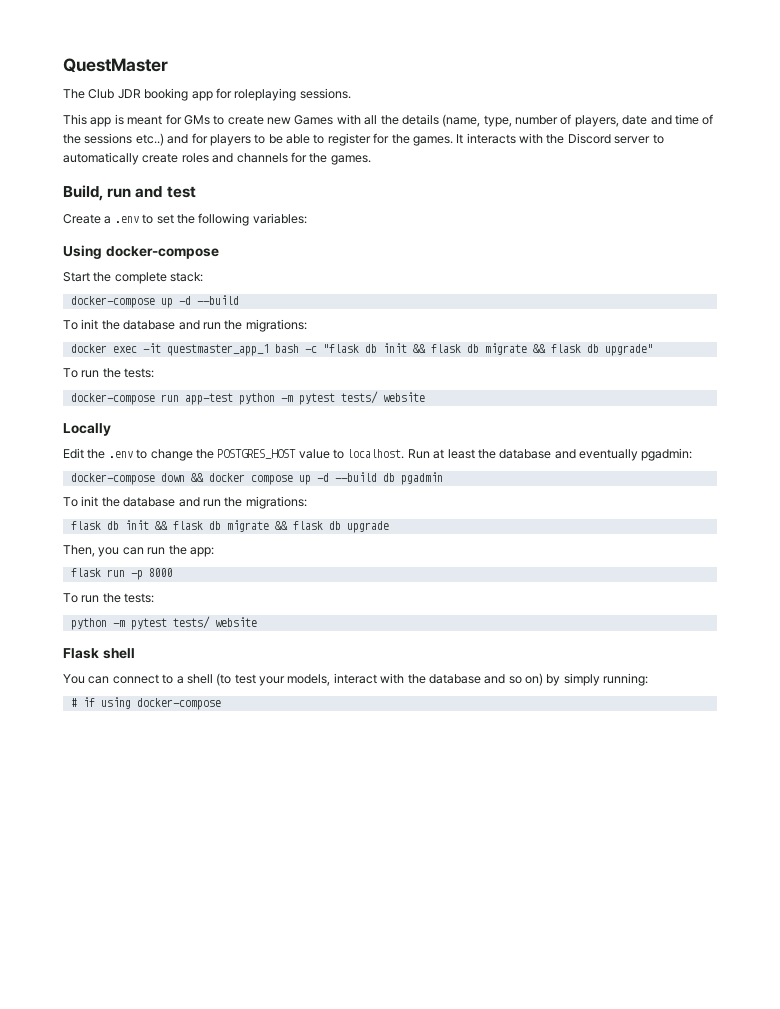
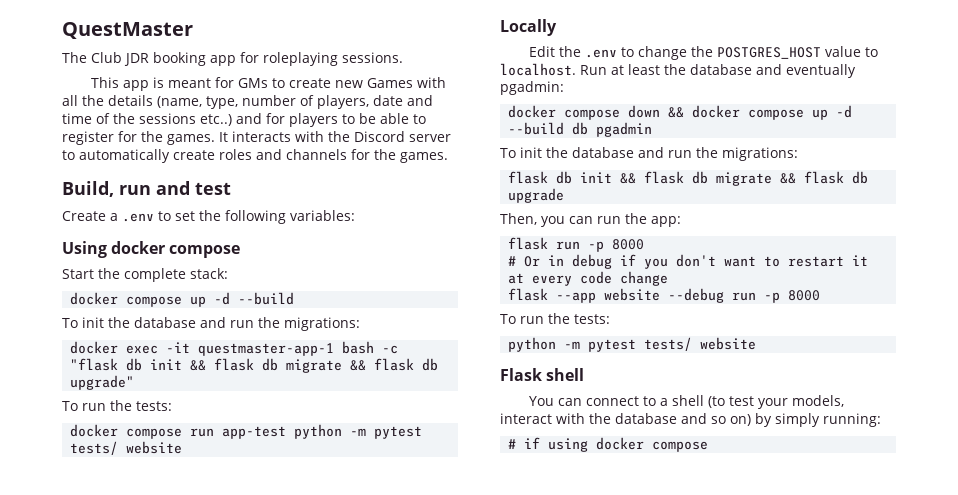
[105,246,219,259] docker-compose -> [111,241,241,258] docker compose
[70,296,155,308] docker-compose -> [70,292,183,307] docker compose
[166,344,269,356] questmaster_app_1 -> [198,343,335,356] questmaster-app-1
[70,393,155,405] docker-compose -> [70,424,183,439] docker compose
[70,473,155,485] docker-compose -> [508,105,621,120] docker compose
(173, 572) none -> [508,254,869,269] [508,271,669,286] [508,288,821,303] // # Or in debug if you don't want to restart it at every code change // flask --app website --debug run -p 8000
[136,698,221,710] docker-compose -> [596,437,709,452] docker compose

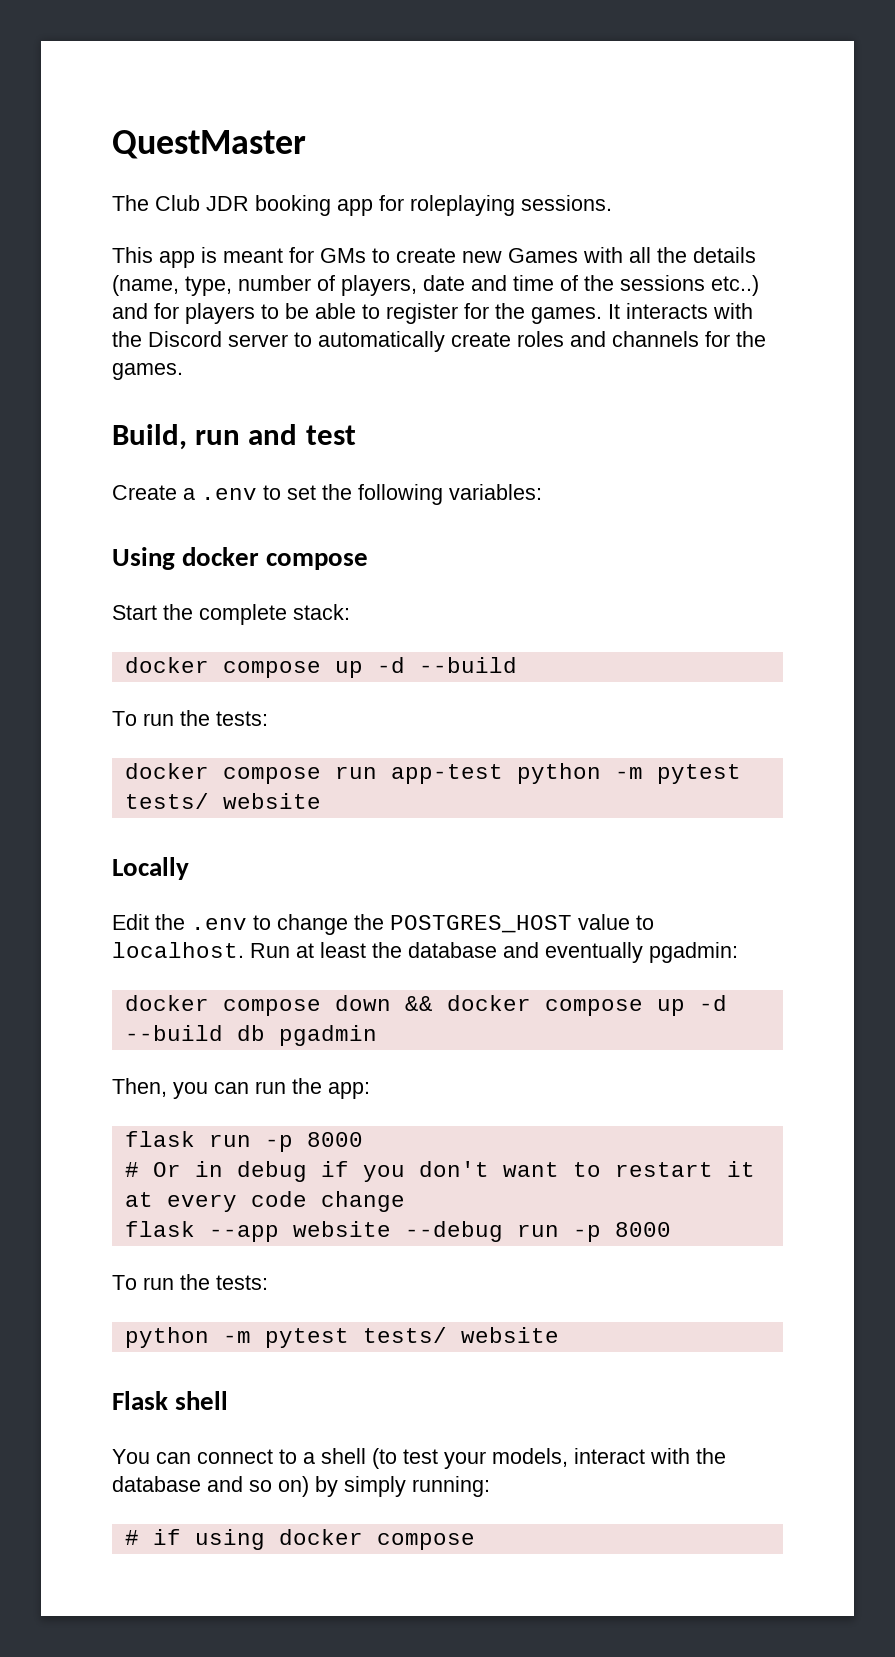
[62,317,360,331] [70,341,399,356] [70,358,439,373] [70,375,135,390] // To init the database and run the migrations: // docker exec -it questmaster-app-1 bash -c "flask db init && flask db migrate && flask db upgrade" -> (517, 665) none
[500,147,798,161] [508,171,869,186] [508,188,565,203] // To init the database and run the migrations: // flask db init && flask db migrate && flask db upgrade -> (377, 1035) none

